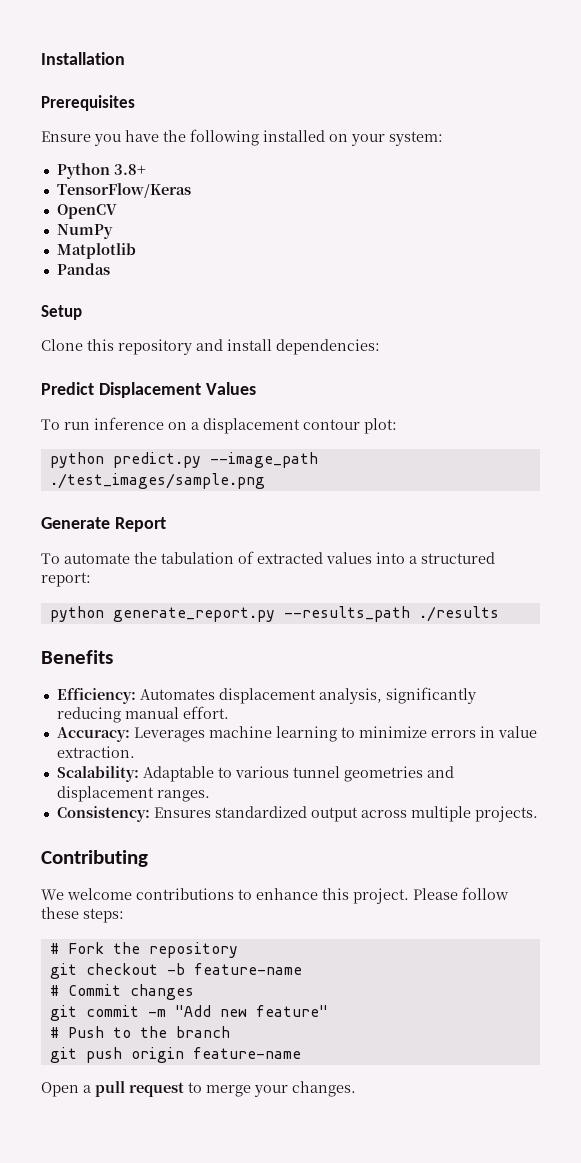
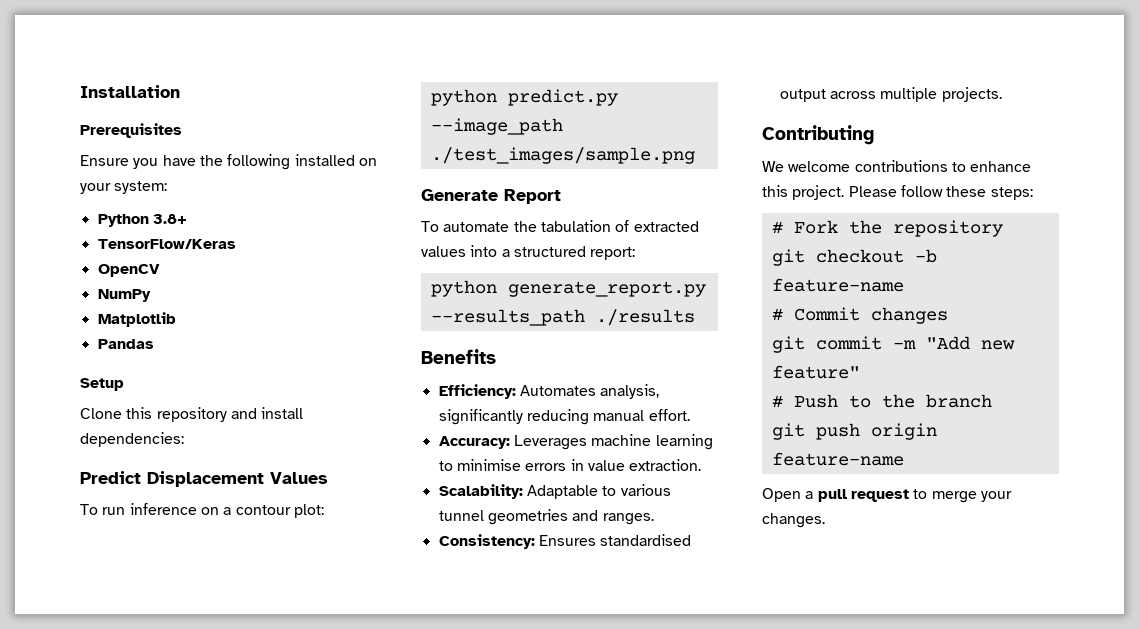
[203,418,300,434] displacement -> (232, 511) none
[218,688,316,704] displacement -> (596, 390) none
[358,726,427,738] minimize -> [456,459,521,471] minimise
[56,786,154,802] displacement -> (599, 515) none
[214,806,307,818] standardized -> [600,534,692,546] standardised

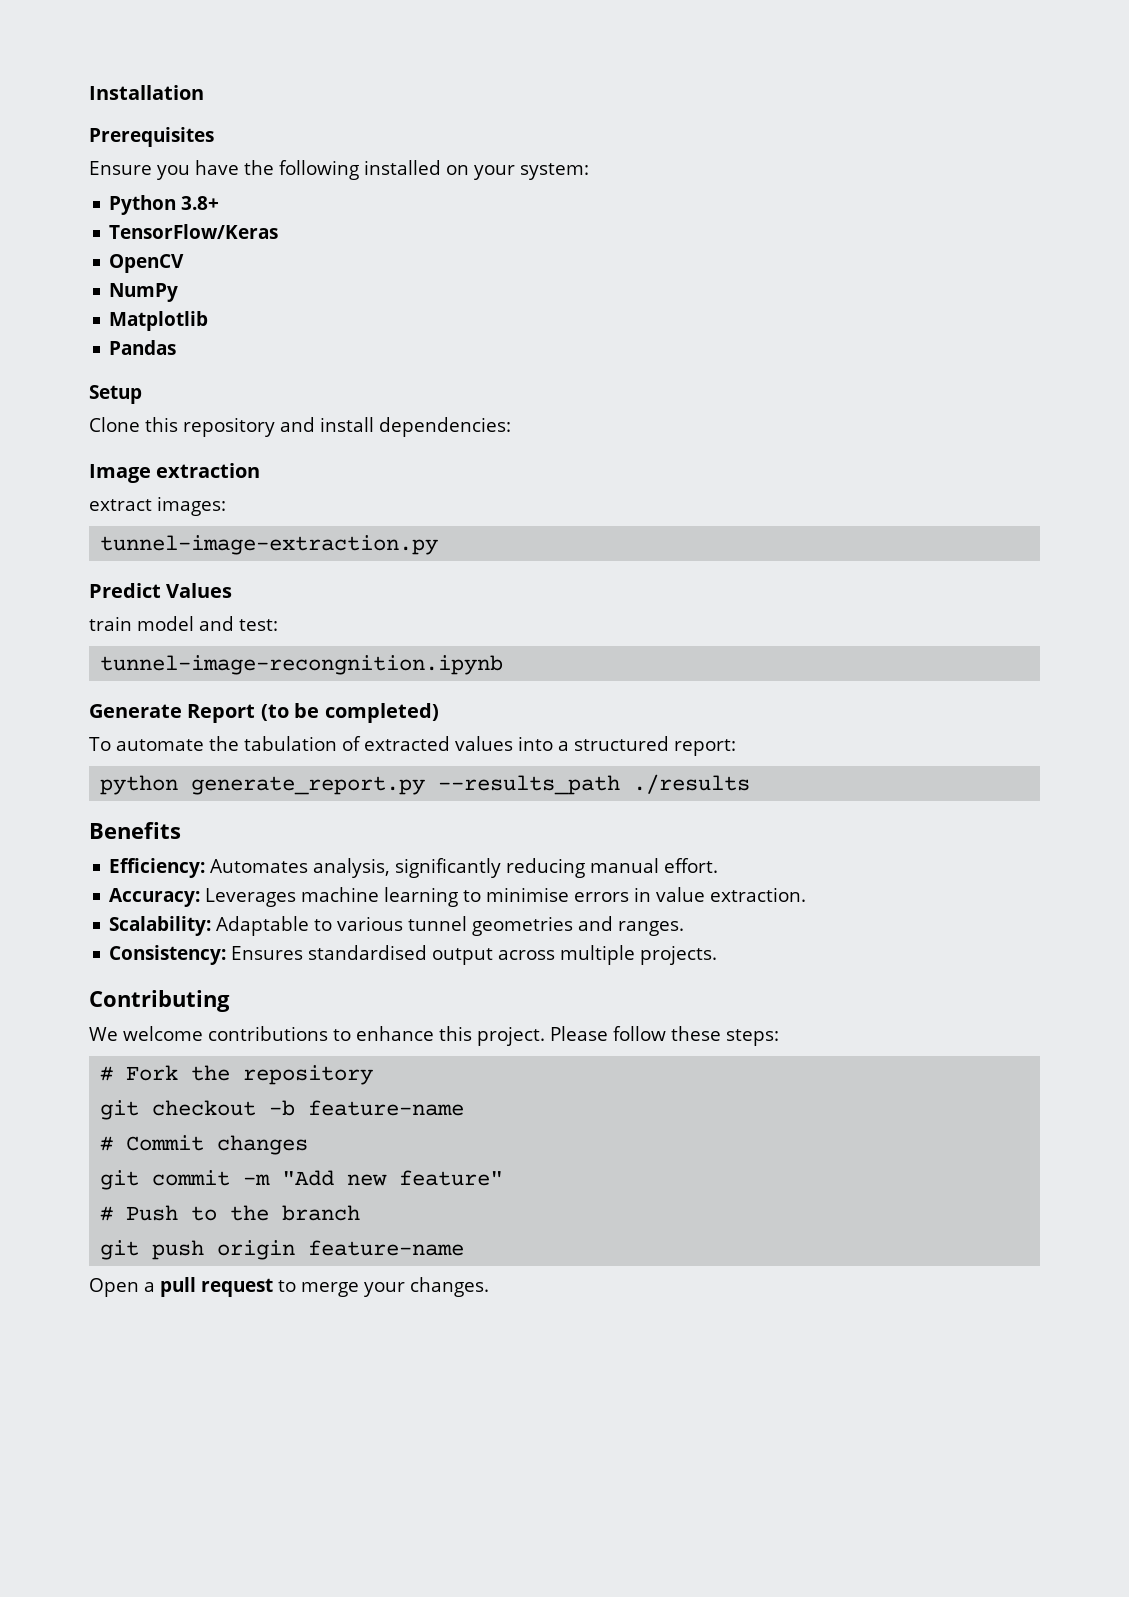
(184, 439) none -> [89,463,261,483] [89,496,226,516] [100,535,439,555] // Image extraction // extract images: // tunnel-image-extraction.py
[147,471,264,487] Displacement -> (161, 590) none
[80,503,324,518] [430,89,618,106] [430,118,563,135] [430,147,695,164] To run inference on a contour plot: // python predict.py --image_path ./test_images/sample.png -> [89,616,278,631] [100,655,504,675] train model and test: // tunnel-image-recongnition.ipynb
(561, 196) none -> [260,703,439,723] (to be completed)

